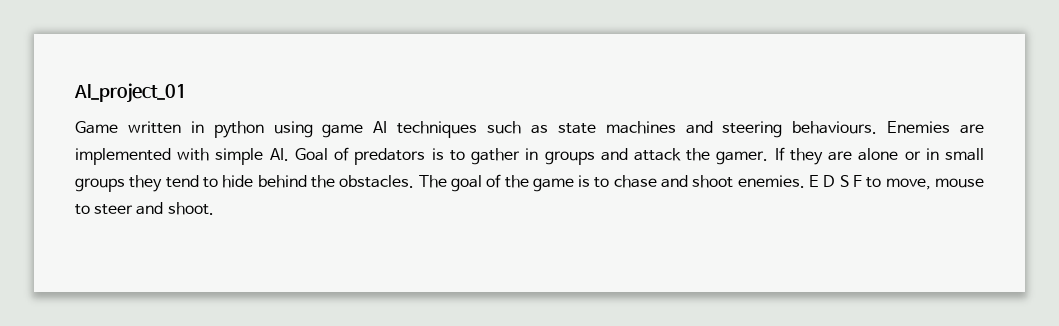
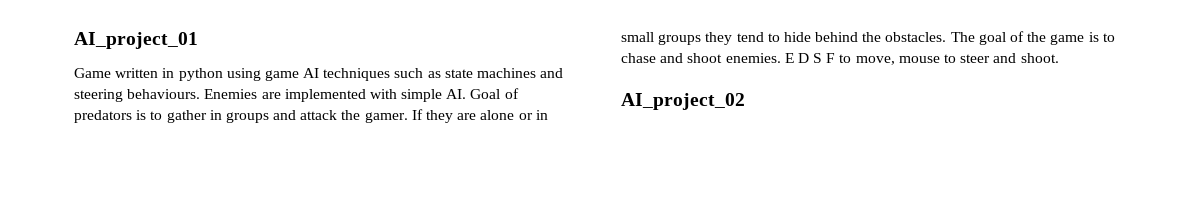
(214, 208) none -> [621,93,745,110] // AI_project_02

